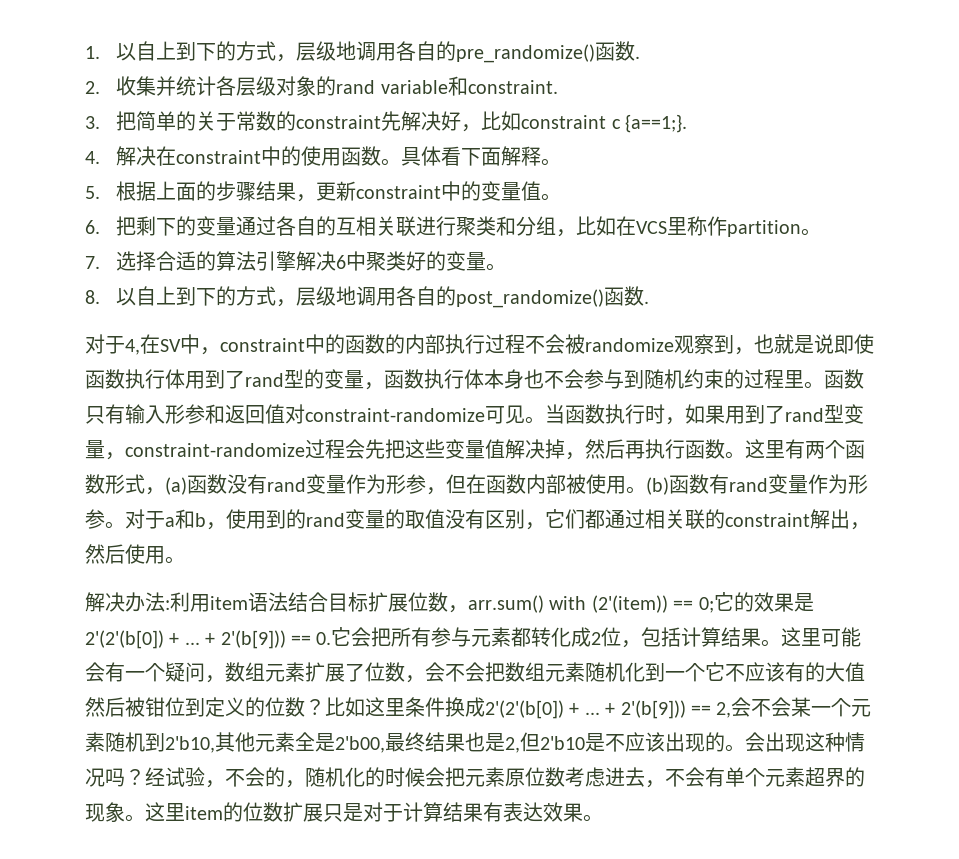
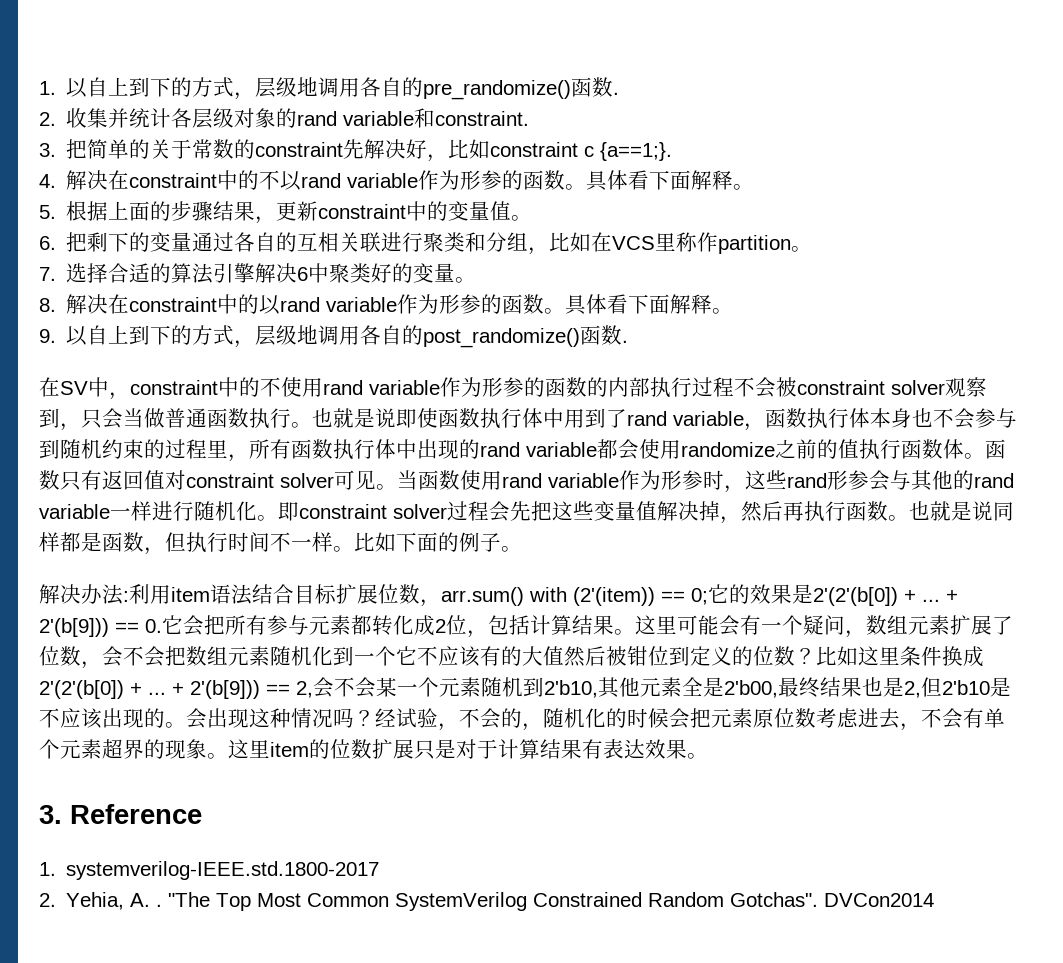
[301,146,342,166] 使用 -> [259,170,524,191] 不以rand variable作为形参的
(100, 297) none -> [66,294,734,315] [39,329,56,343] 解决在constraint中的以rand variable作为形参的函数。具体看下面解释。 // 9.
[85,334,140,355] 对于4, -> (629, 341) none
(345, 344) none -> [260,377,545,397] 不使用rand variable作为形参的
[585,334,754,355] randomize观察到， -> [797,377,987,397] [39,408,312,431] constraint solver观察到，只会当做普通函数执行。
[185,369,364,389] 用到了rand型的变量 -> [543,408,744,428] 中用到了rand variable
[804,369,864,389] [85,404,864,425] [85,440,305,460] 。函数只有输入形参和返回值对constraint-randomize可见。当函数执行时，如果用到了rand型变量，constraint-randomize -> [228,439,1006,462] [39,470,1014,493] [39,501,447,521] ，所有函数执行体中出现的rand variable都会使用randomize之前的值执行函数体。函数只有返回值对constraint solver可见。当函数使用rand variable作为形参时，这些rand形参会与其他的rand variable一样进行随机化。即constraint solver
[745,439,865,459] [85,474,868,495] [85,509,870,530] [85,544,165,564] 这里有两个函数形式，(a)函数没有rand变量作为形参，但在函数内部被使用。(b)函数有rand变量作为形参。对于a和b，使用到的rand变量的取值没有区别，它们都通过相关联的constraint解出，然后使用 -> [909,501,1014,521] [39,532,501,555] 也就是说同样都是函数，但执行时间不一样。比如下面的例子
(603, 818) none -> [39,804,202,824] [39,861,380,880] [39,892,935,911] // 3. Reference // 1. systemverilog-IEEE.std.1800-2017 // 2. Yehia, A. . "The Top Most Common SystemVerilog Constrained Random Gotchas". DVCon2014

